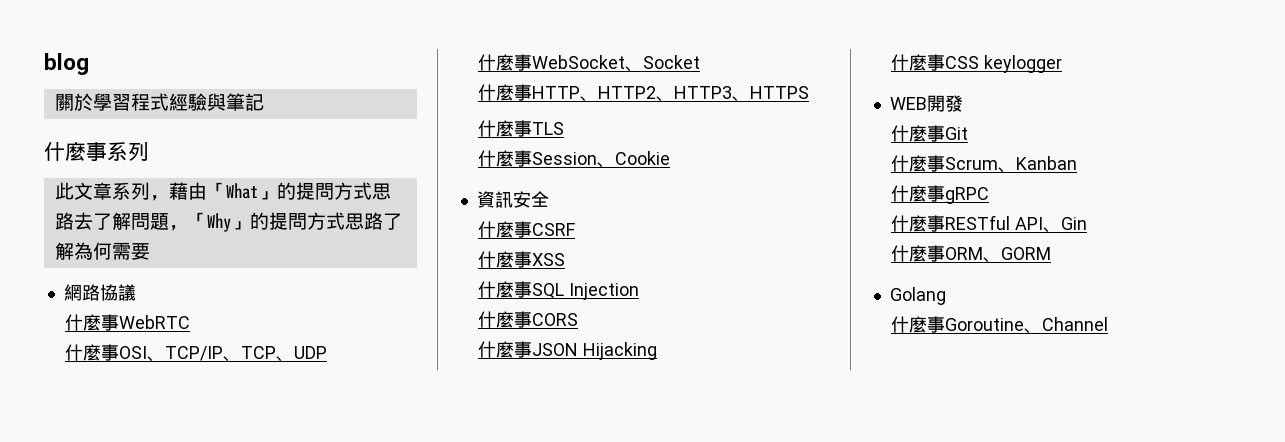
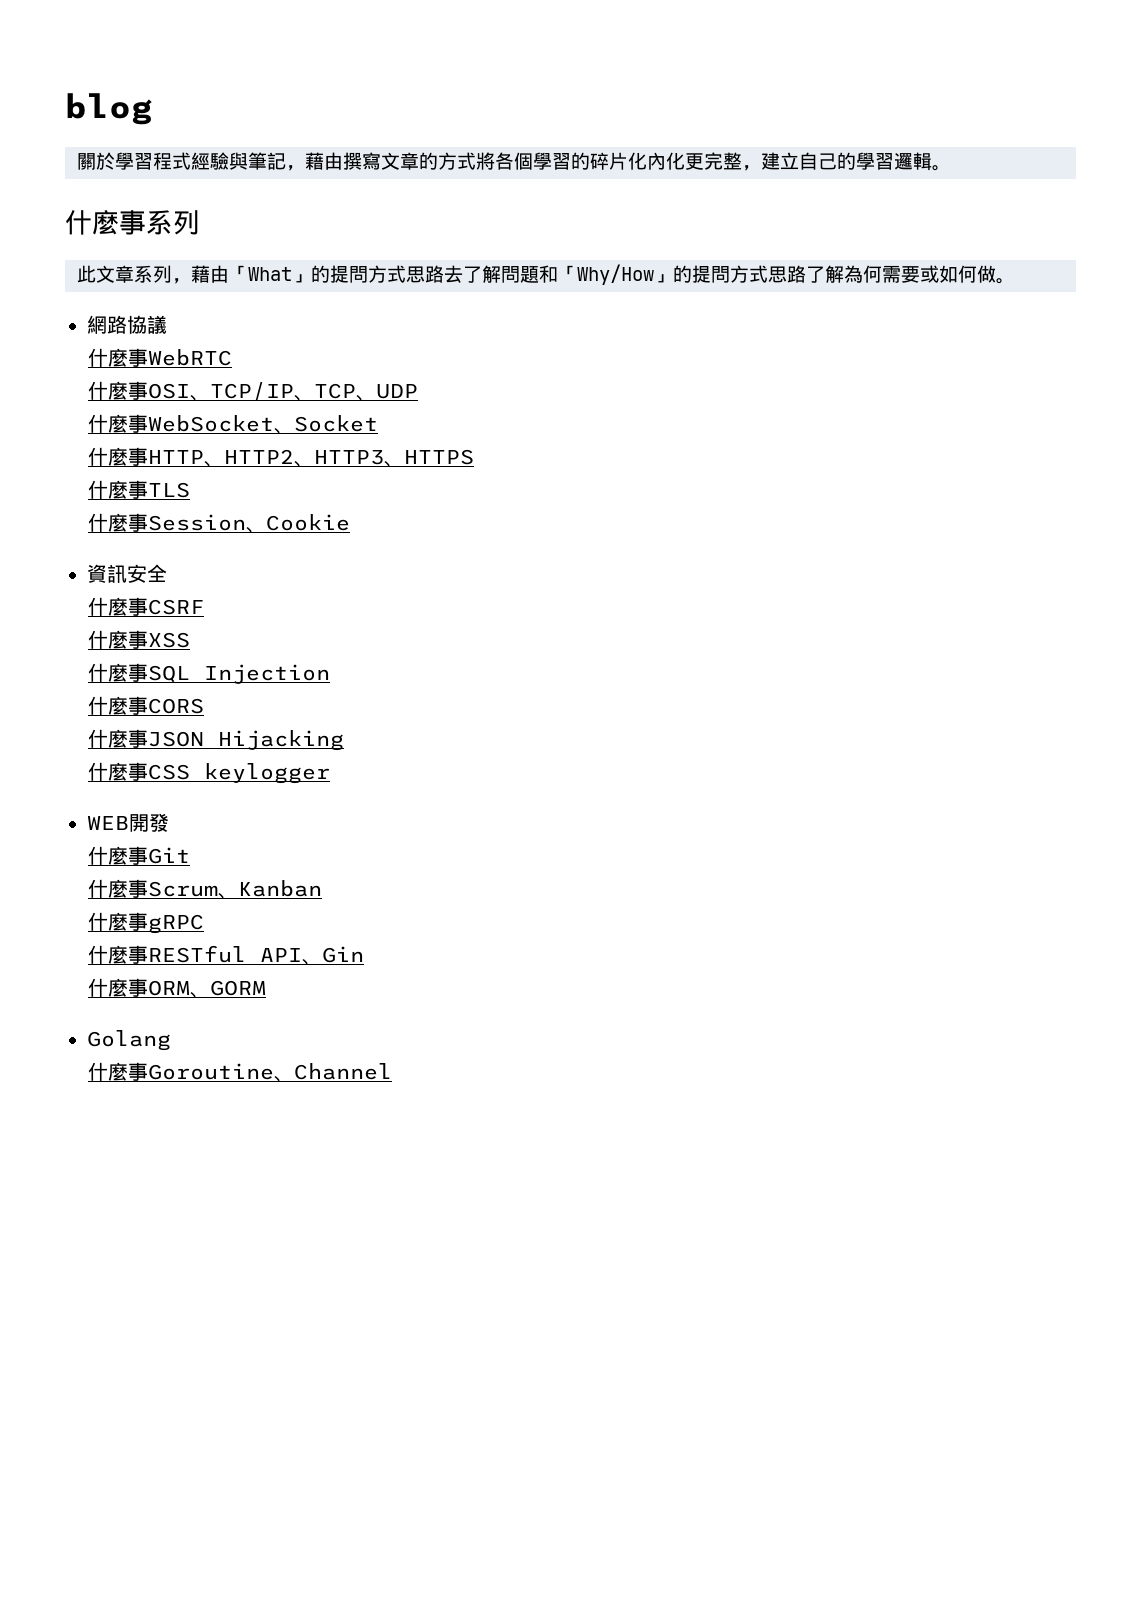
(264, 102) none -> [286,152,951,171] ，藉由撰寫文章的方式將各個學習的碎片化內化更完整，建立自己的學習邏輯。
[168,212,231,232] ，「Why -> [539,264,654,285] 和「Why/How
(150, 251) none -> [920,265,1015,284] 或如何做。

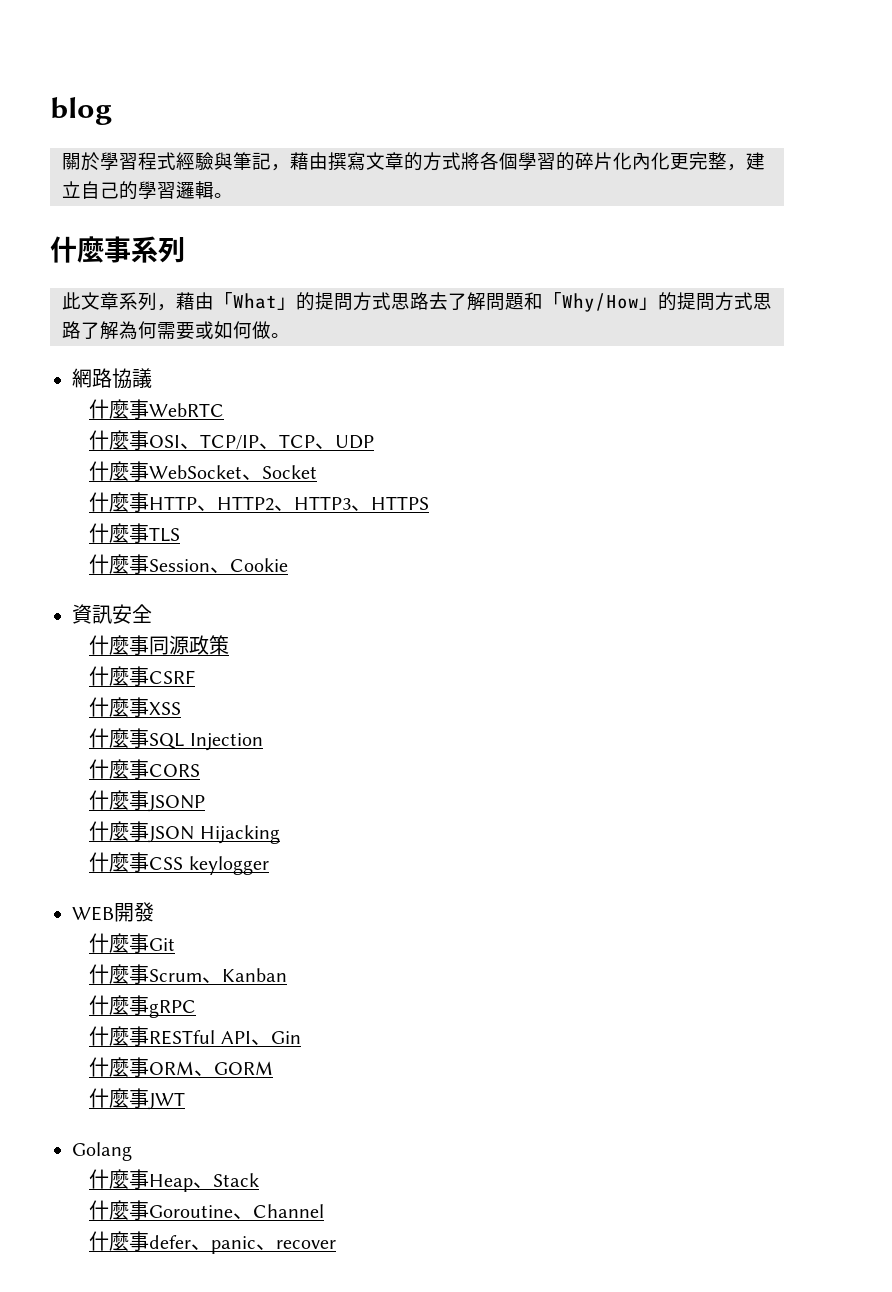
(167, 573) none -> [89,635,230,655] // 什麼事同源政策
(205, 706) none -> [89,790,206,812] // 什麼事JSONP
(267, 988) none -> [89,1088,186,1110] // 什麼事JWT
(171, 1040) none -> [89,1169,260,1192] // 什麼事Heap、Stack
(393, 1071) none -> [89,1231,337,1254] // 什麼事defer、panic、recover

